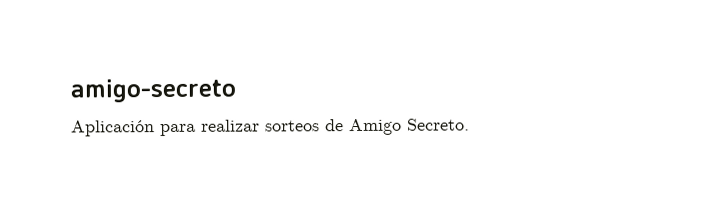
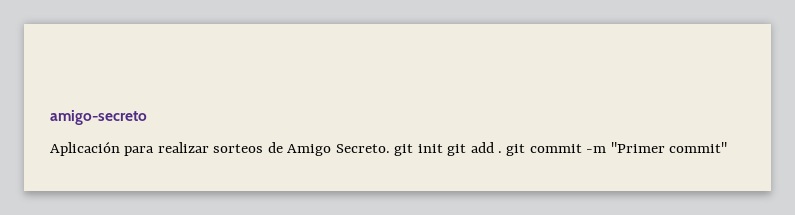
(470, 124) none -> [394,142,728,156] git init git add . git commit -m "Primer commit"

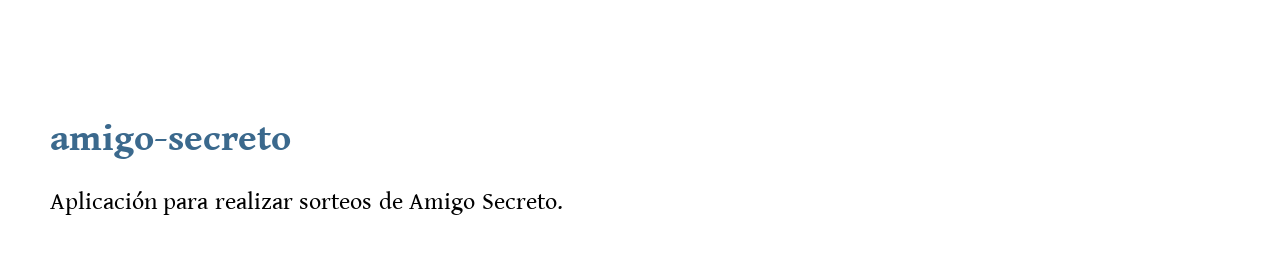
[394,142,728,156] git init git add . git commit -m "Primer commit" -> (563, 201) none

